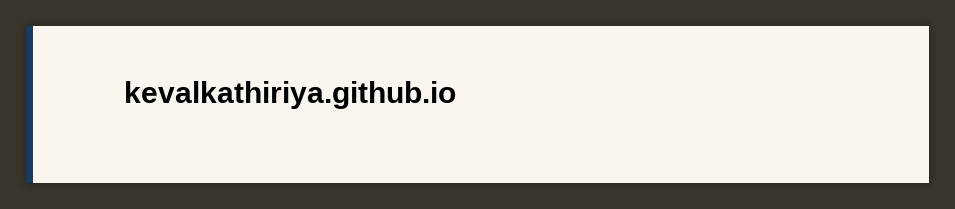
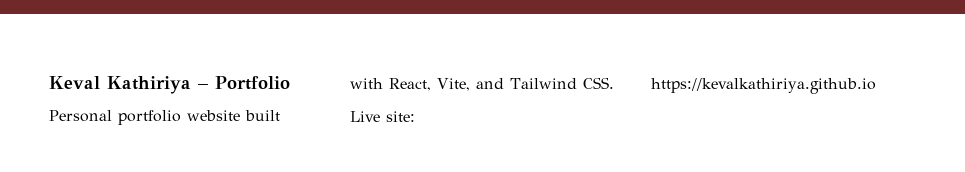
[124,81,456,109] kevalkathiriya.github.io -> [49,76,290,94] [49,110,280,125] [350,77,614,91] [350,111,415,122] [651,78,876,94] Keval Kathiriya – Portfolio // Personal portfolio website built with React, Vite, and Tailwind CSS. // Live site: https://kevalkathiriya.github.io

